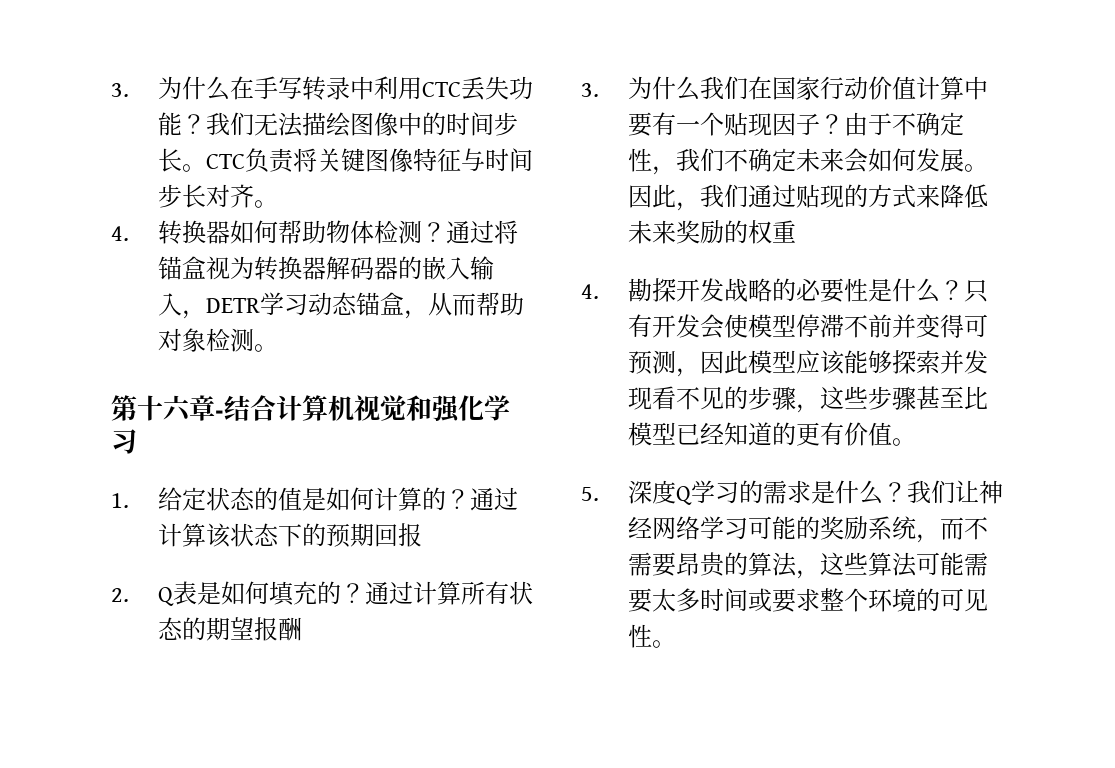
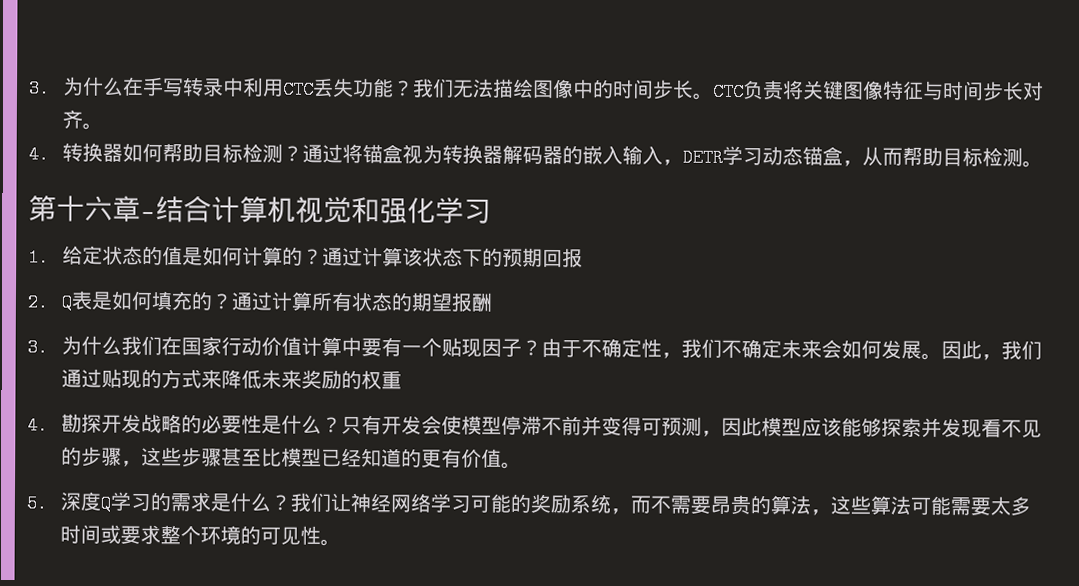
[325,220,374,244] 物体 -> [202,143,244,163] 目标
[157,328,206,352] 对象 -> [942,147,984,167] 目标

